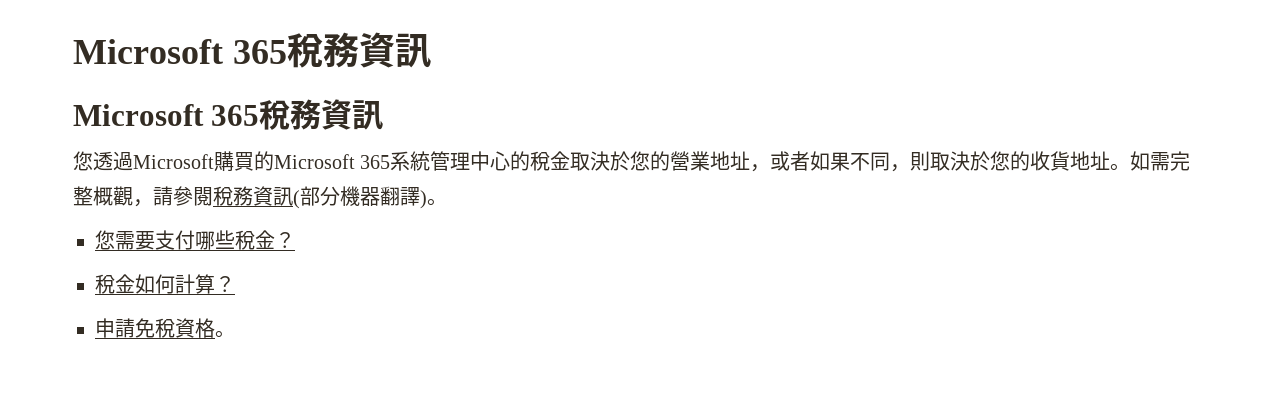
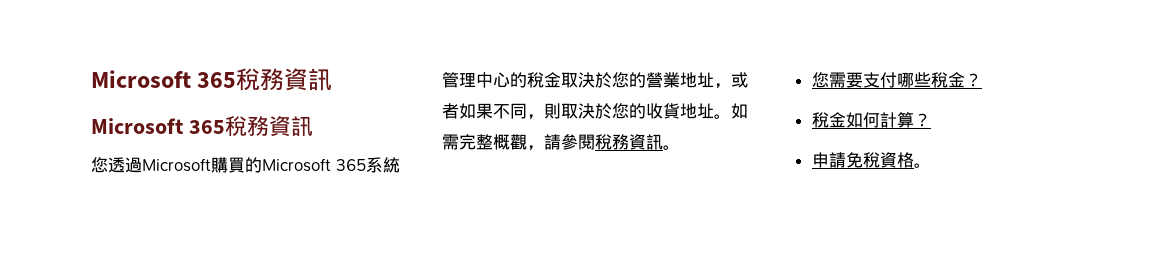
[293,186,427,209] (部分機器翻譯) -> (663, 142) none

